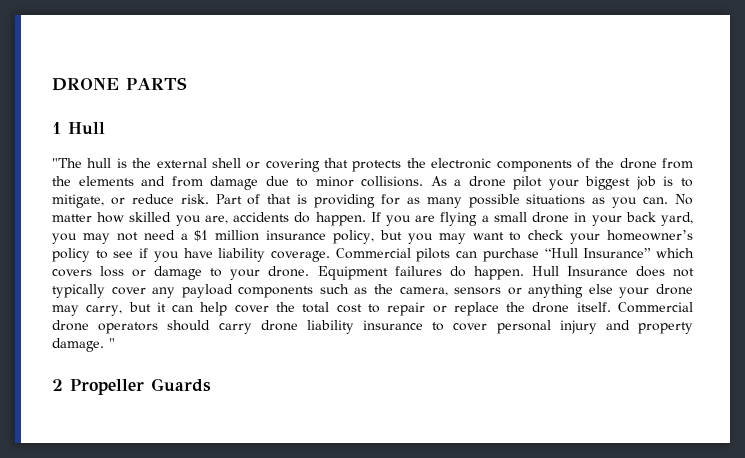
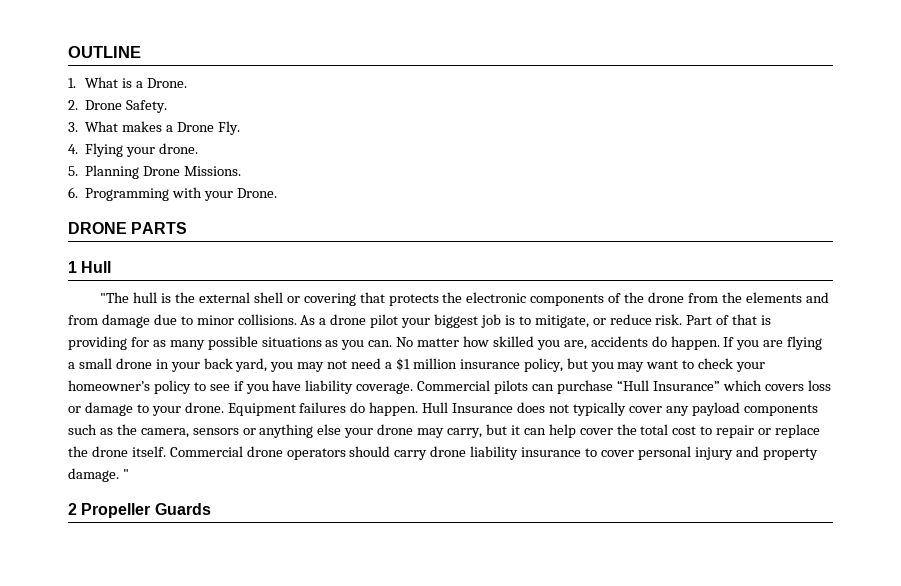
(52, 84) none -> [68,46,141,58] [68,77,188,88] [68,100,168,113] [68,121,241,135] [68,143,199,157] [68,165,242,179] [68,187,278,201] OUTLINE // 1. What is a Drone. // 2. Drone Safety. // 3. What makes a Drone Fly. // 4. Flying your drone. // 5. Planning Drone Missions. // 6. Programming with your Drone. //

